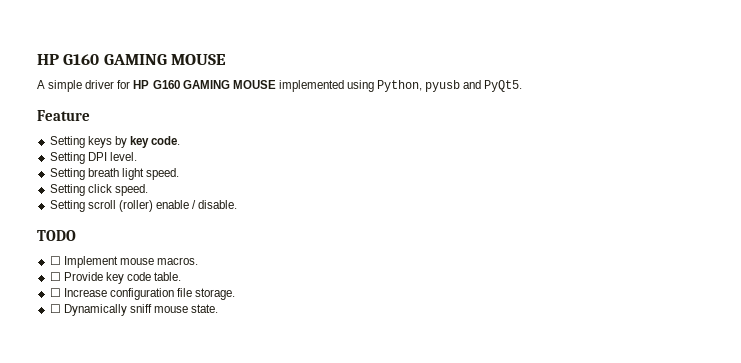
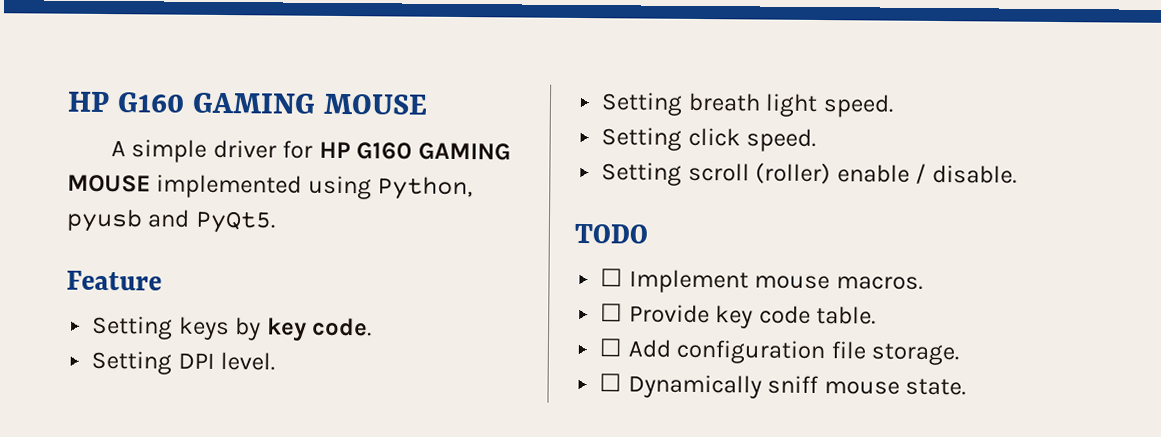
[63,288,107,297] Increase -> [627,339,671,358] Add

